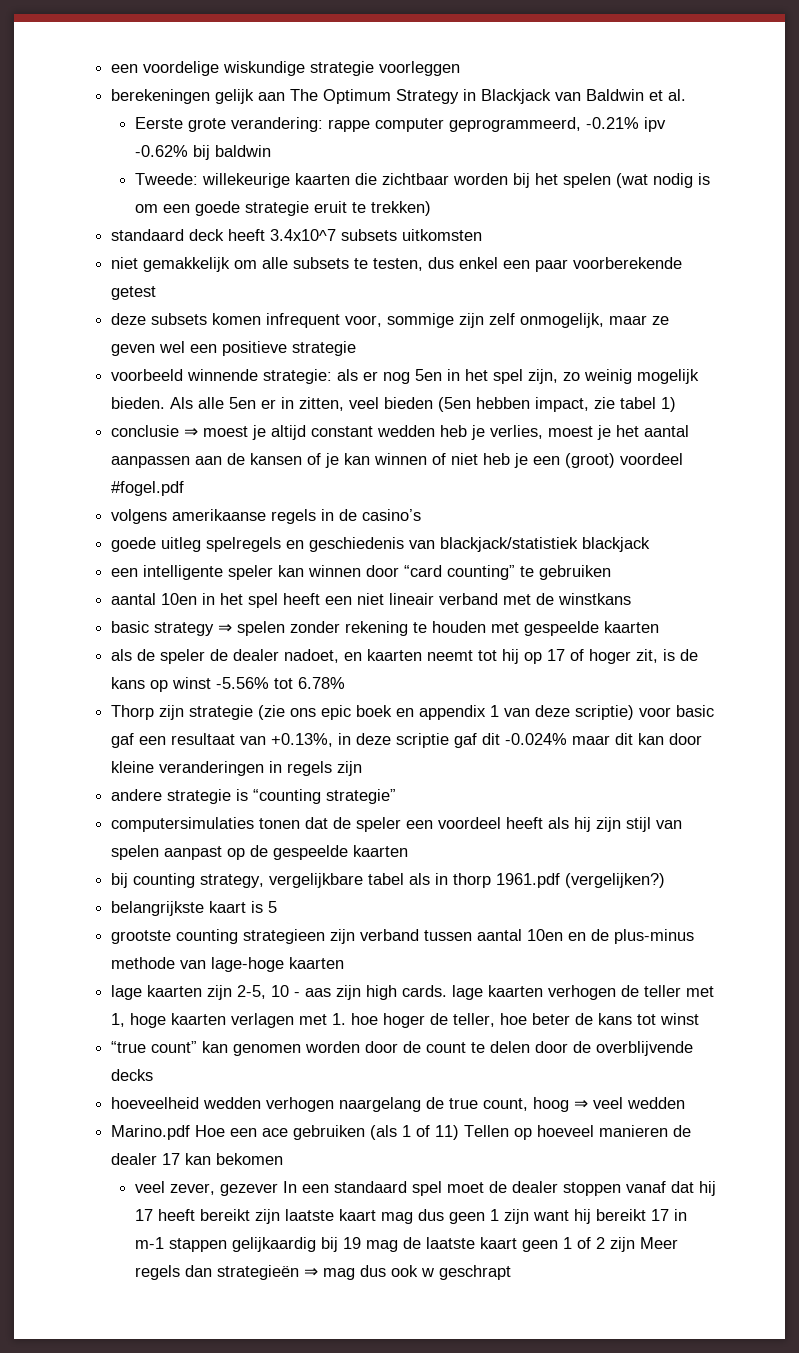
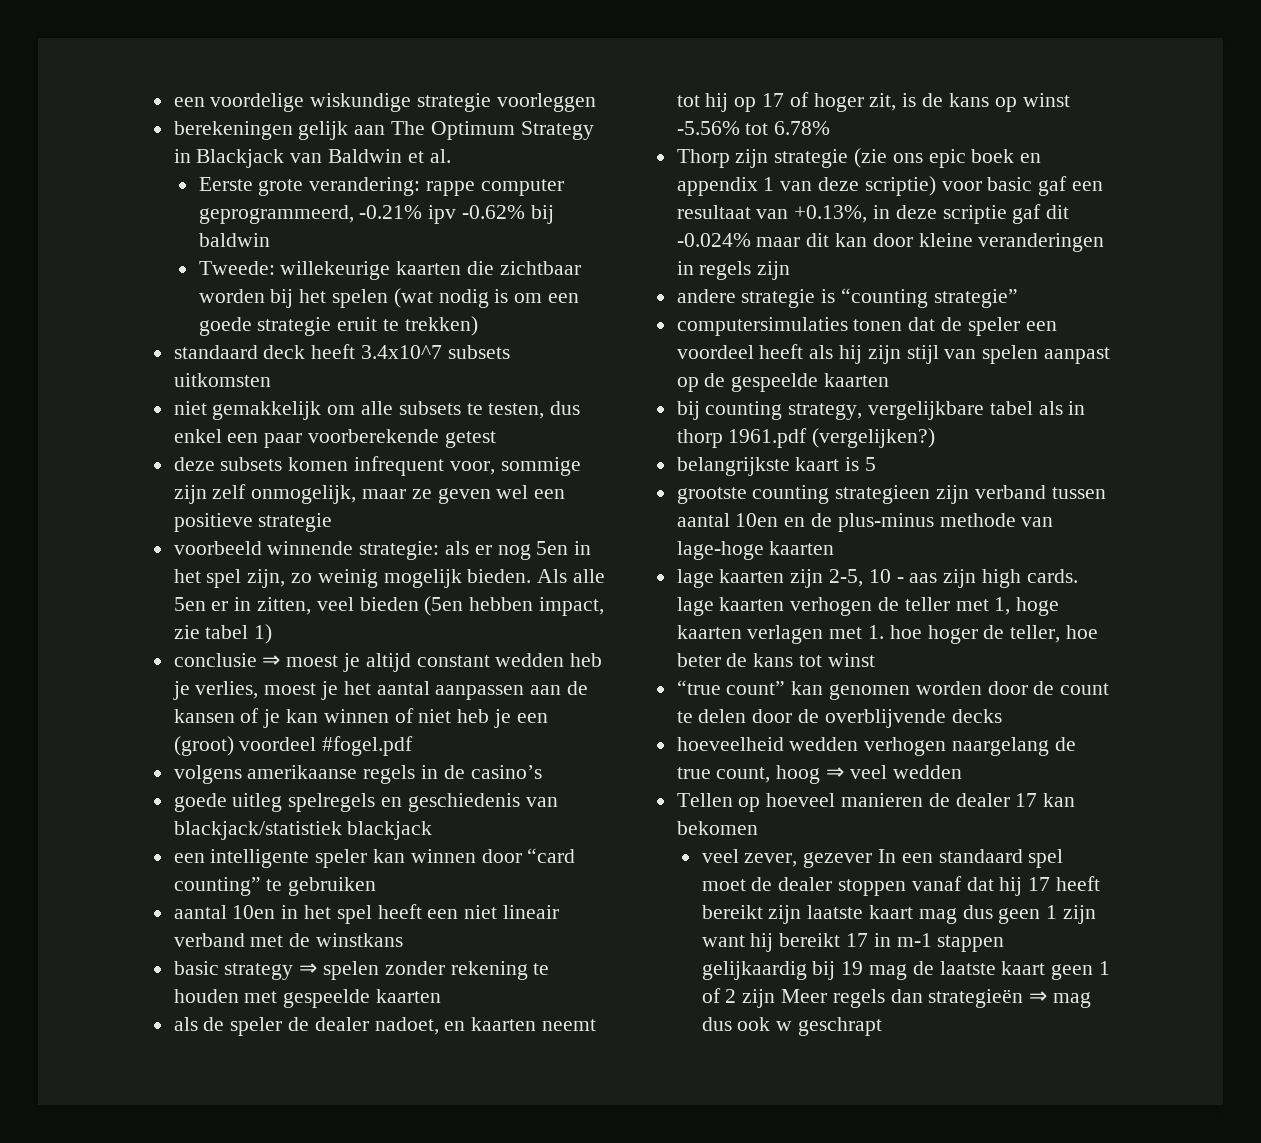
[111,1125,460,1140] Marino.pdf Hoe een ace gebruiken (als 1 of 11) -> (962, 772) none

